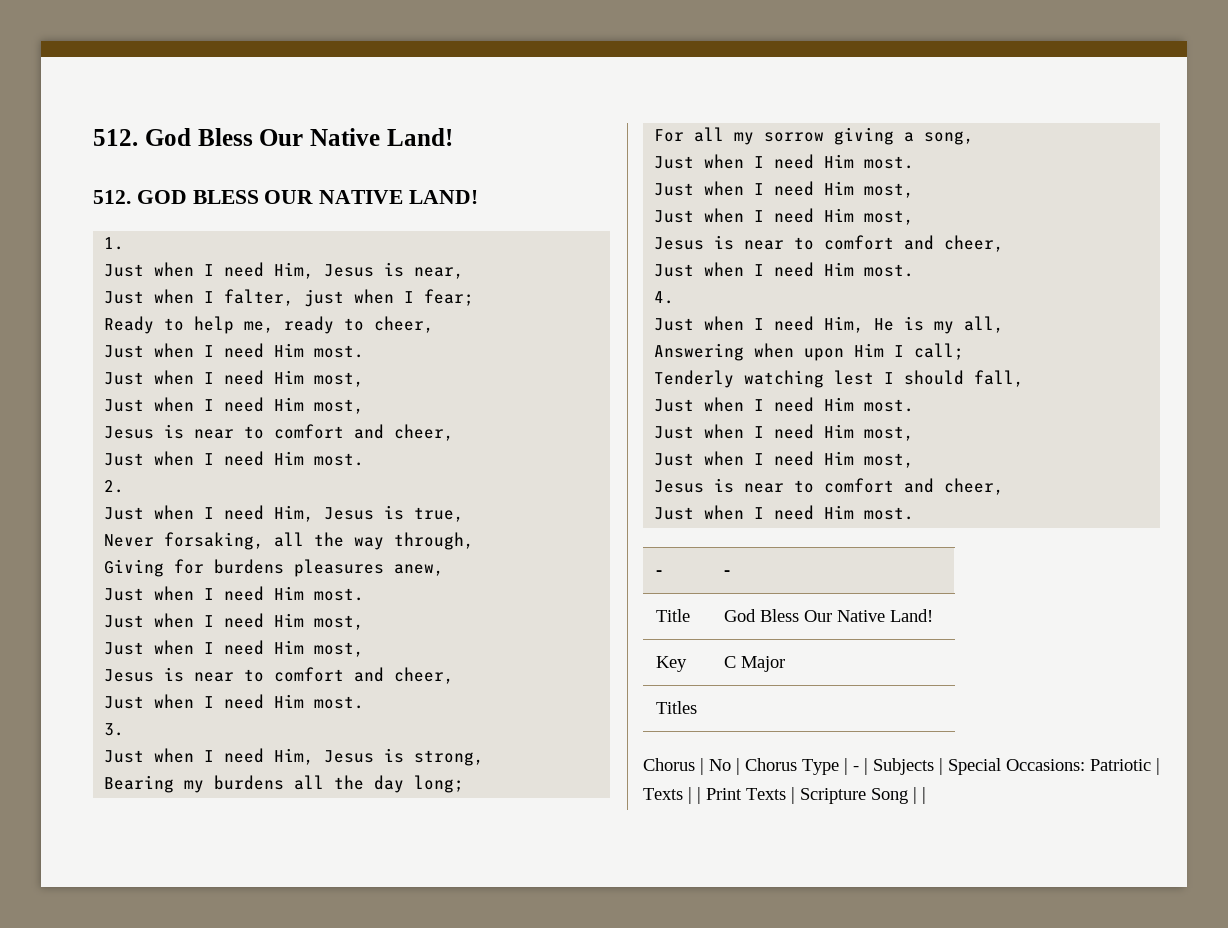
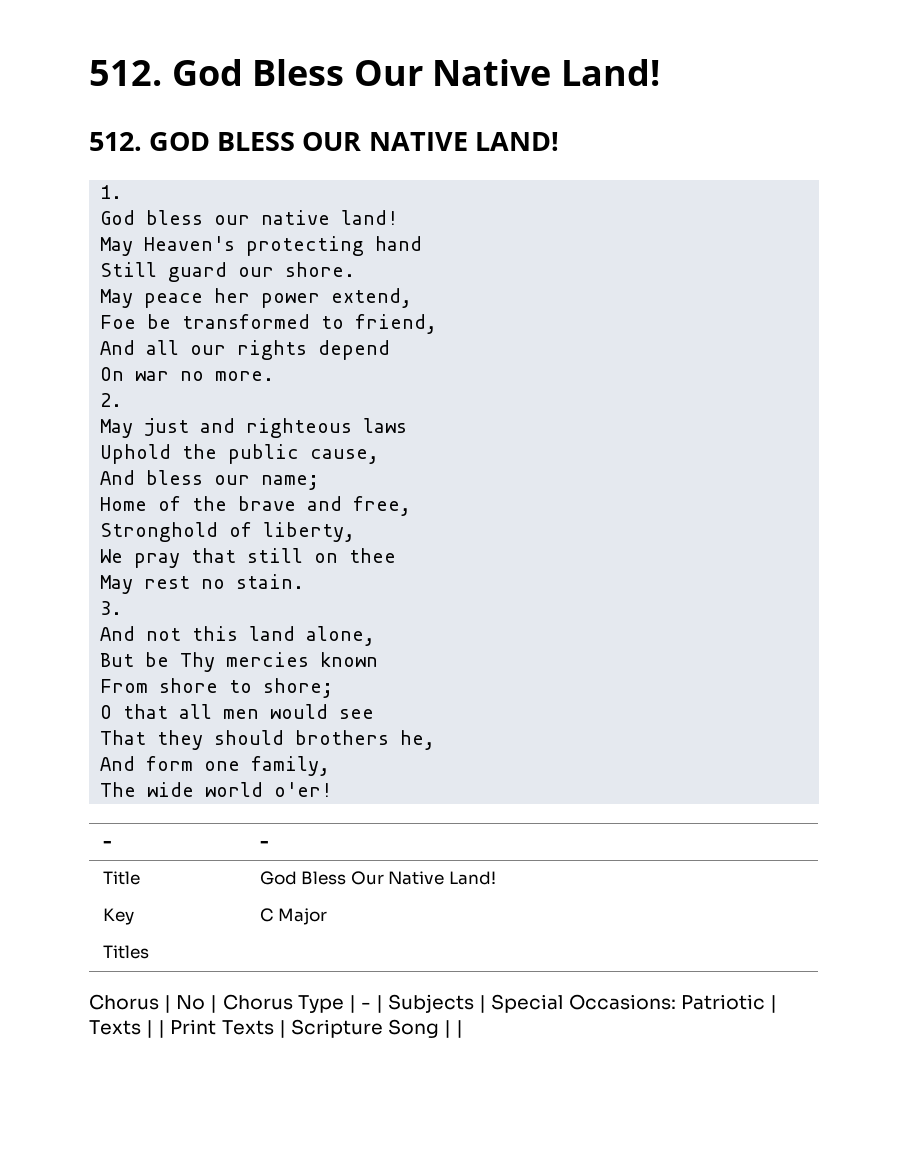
[104,262,465,279] [104,289,475,307] [104,316,435,334] [104,343,365,358] [104,370,365,387] [104,397,365,414] [104,424,455,441] [104,451,365,466] [104,480,125,493] [104,505,465,522] [104,532,475,550] [104,559,445,577] [104,586,365,601] [104,613,365,630] [104,640,365,657] [104,667,455,684] [104,694,365,709] [104,723,125,736] [104,748,485,766] [104,775,465,793] [654,127,975,145] [654,154,915,169] [654,181,915,198] [654,208,915,225] [654,235,1005,252] [654,262,915,277] [654,291,675,304] [654,316,1005,334] [654,343,965,361] [654,370,1025,388] [654,397,915,412] [654,424,915,441] [654,451,915,468] [654,478,1005,495] [654,505,915,520] Just when I need Him, Jesus is near, // Just when I falter, just when I fear; // Ready to help me, ready to cheer, // Just when I need Him most. // Just when I need Him most, // Just when I need Him most, // Jesus is near to comfort and cheer, // Just when I need Him most. // 2. // Just when I need Him, Jesus is true, // Never forsaking, all the way through, // Giving for burdens pleasures anew, // Just when I need Him most. // Just when I need Him most, // Just when I need Him most, // Jesus is near to comfort and cheer, // Just when I need Him most. // 3. // Just when I need Him, Jesus is strong, // Bearing my burdens all the day long; // For all my sorrow giving a song, // Just when I need Him most. // Just when I need Him most, // Just when I need Him most, // Jesus is near to comfort and cheer, // Just when I need Him most. // 4. // Just when I need Him, He is my all, // Answering when upon Him I call; // Tenderly watching lest I should fall, // Just when I need Him most. // Just when I need Him most, // Just when I need Him most, // Jesus is near to comfort and cheer, // Just when I need Him most. -> [100,210,399,225] [100,236,423,256] [100,262,356,282] [100,288,413,308] [100,314,438,334] [100,340,391,360] [100,367,275,381] [100,393,123,407] [100,418,408,438] [100,444,380,464] [100,470,320,490] [100,496,412,516] [100,522,356,542] [100,548,397,568] [100,574,305,594] [100,601,123,615] [100,626,376,646] [100,652,379,672] [100,678,334,698] [100,704,375,719] [100,730,436,750] [100,756,331,776] [100,782,333,797] God bless our native land! // May Heaven's protecting hand // Still guard our shore. // May peace her power extend, // Foe be transformed to friend, // And all our rights depend // On war no more. // 2. // May just and righteous laws // Uphold the public cause, // And bless our name; // Home of the brave and free, // Stronghold of liberty, // We pray that still on thee // May rest no stain. // 3. // And not this land alone, // But be Thy mercies known // From shore to shore; // O that all men would see // That they should brothers he, // And form one family, // The wide world o'er!

